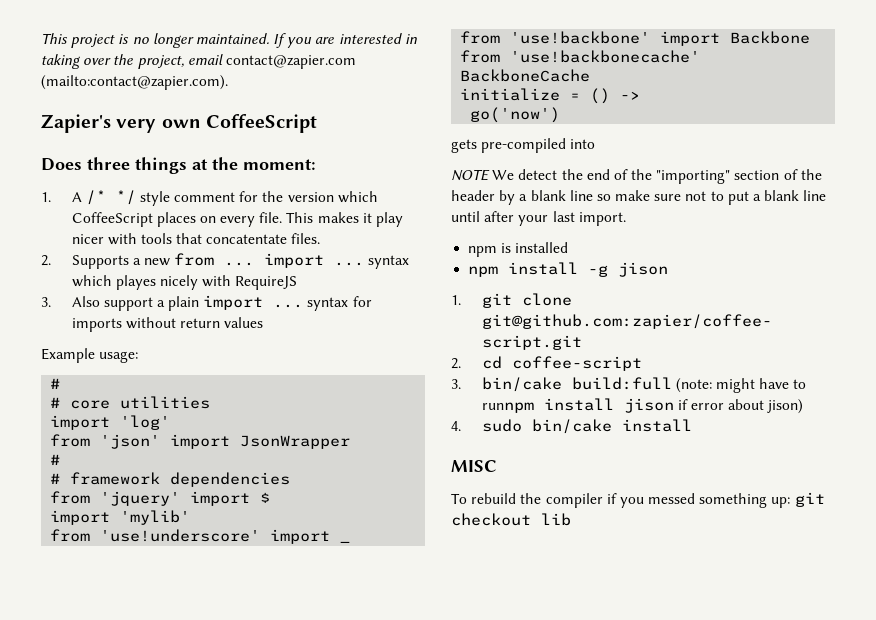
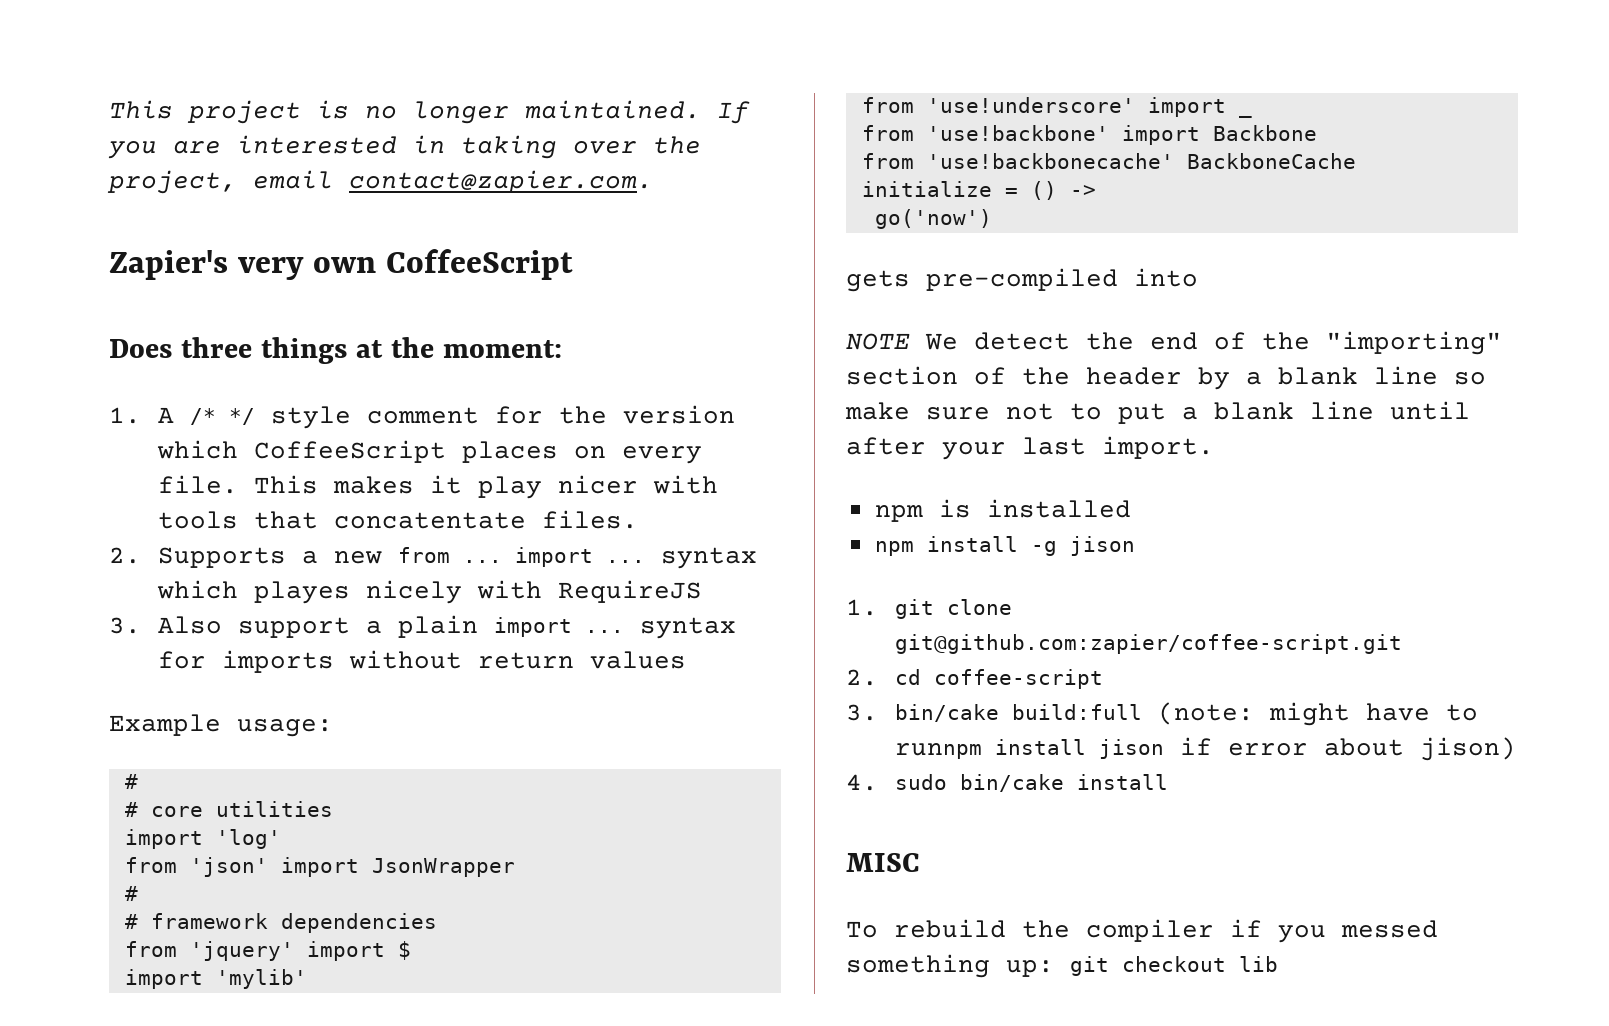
[225,55,356,69] [41,75,228,90] contact@zapier.com (mailto:contact@zapier.com). -> [349,170,653,193] contact@zapier.com.

